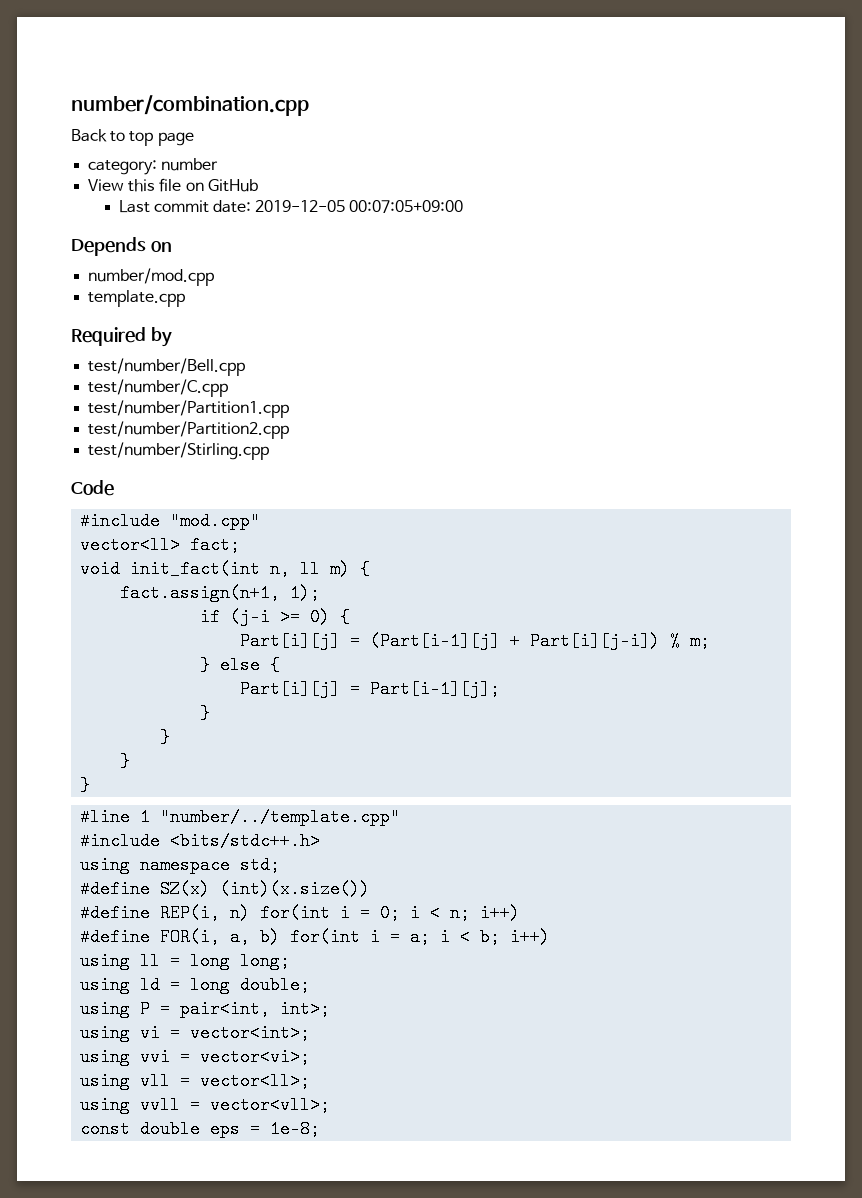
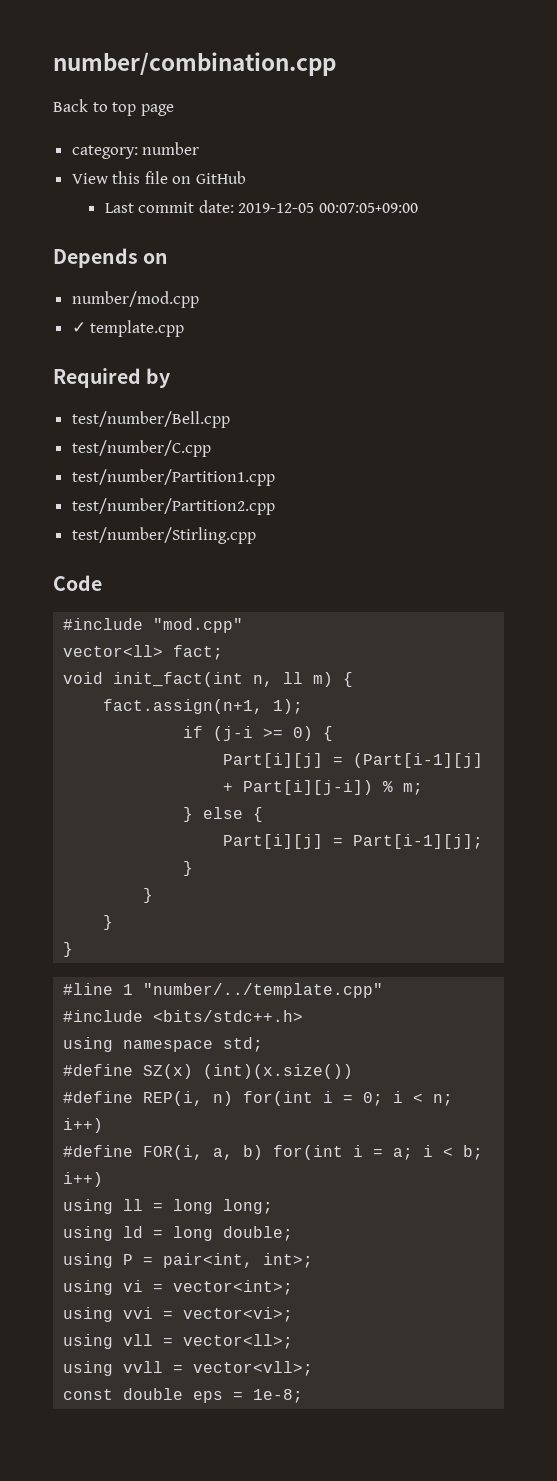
(215, 277) none -> [71,322,86,333] ✓

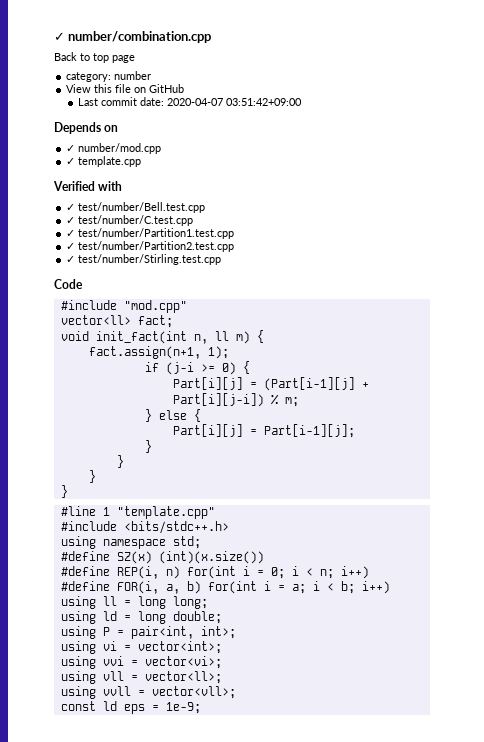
(53, 64) none -> [54,32,65,41] ✓
[238,203,418,213] 2019-12-05 00:07:05+09:00 -> [167,98,303,106] 2020-04-07 03:51:42+09:00
(169, 258) none -> [66,145,76,152] ✓
[53,368,171,388] [71,411,230,428] [71,440,211,457] [71,469,275,486] [71,498,275,515] [71,527,256,544] Required by // test/number/Bell.cpp // test/number/C.cpp // test/number/Partition1.cpp // test/number/Partition2.cpp // test/number/Stirling.cpp -> [53,181,123,191] [66,202,206,213] [66,215,194,226] [66,228,235,239] [66,241,235,252] [66,254,222,265] Verified with // ✓ test/number/Bell.test.cpp // ✓ test/number/C.test.cpp // ✓ test/number/Partition1.test.cpp // ✓ test/number/Partition2.test.cpp // ✓ test/number/Stirling.test.cpp
[143,983,384,998] "number/../template.cpp" -> [116,506,215,519] "template.cpp"
[123,1388,184,1400] double -> [102,701,117,711] ld
[253,1389,304,1403] 1e-8; -> [165,702,201,714] 1e-9;

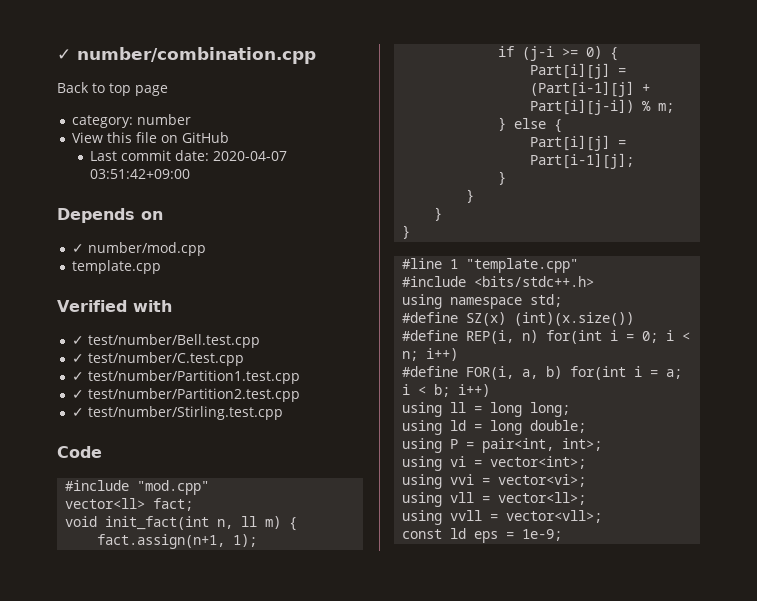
[66,158,76,165] ✓ -> (207, 249) none

